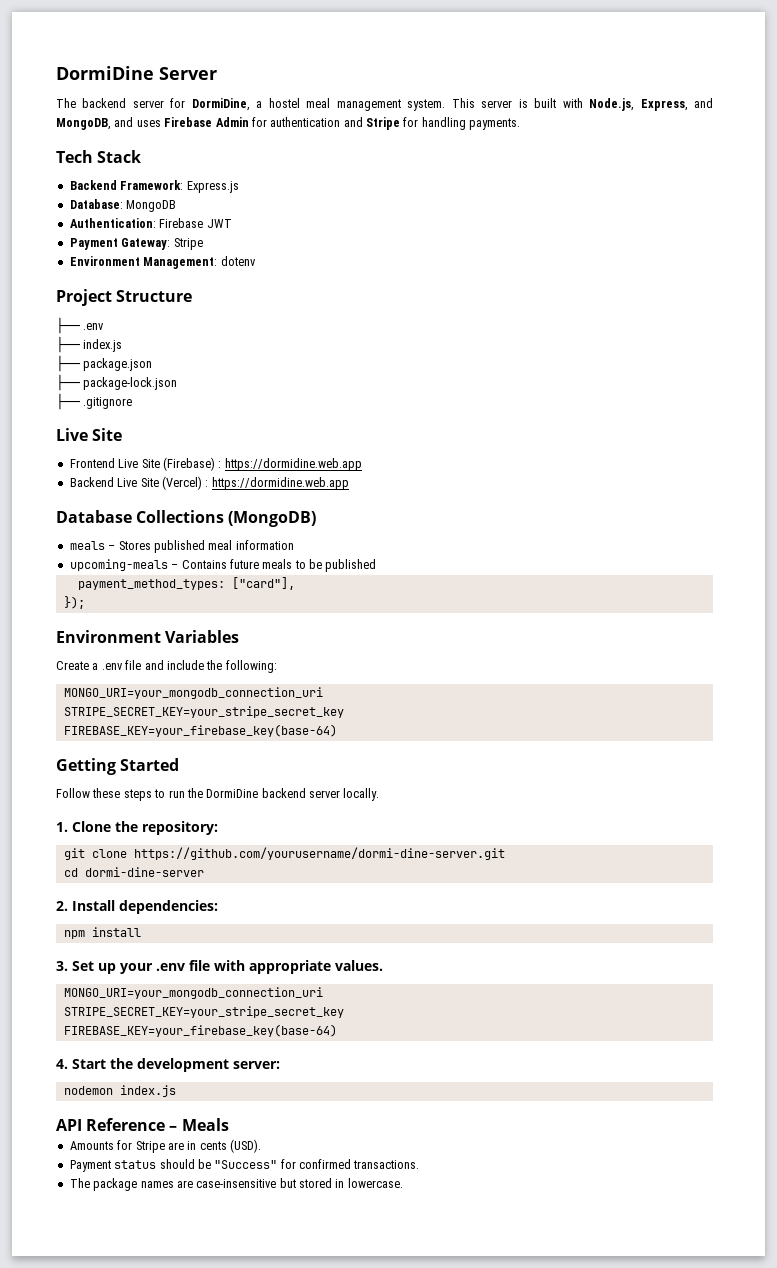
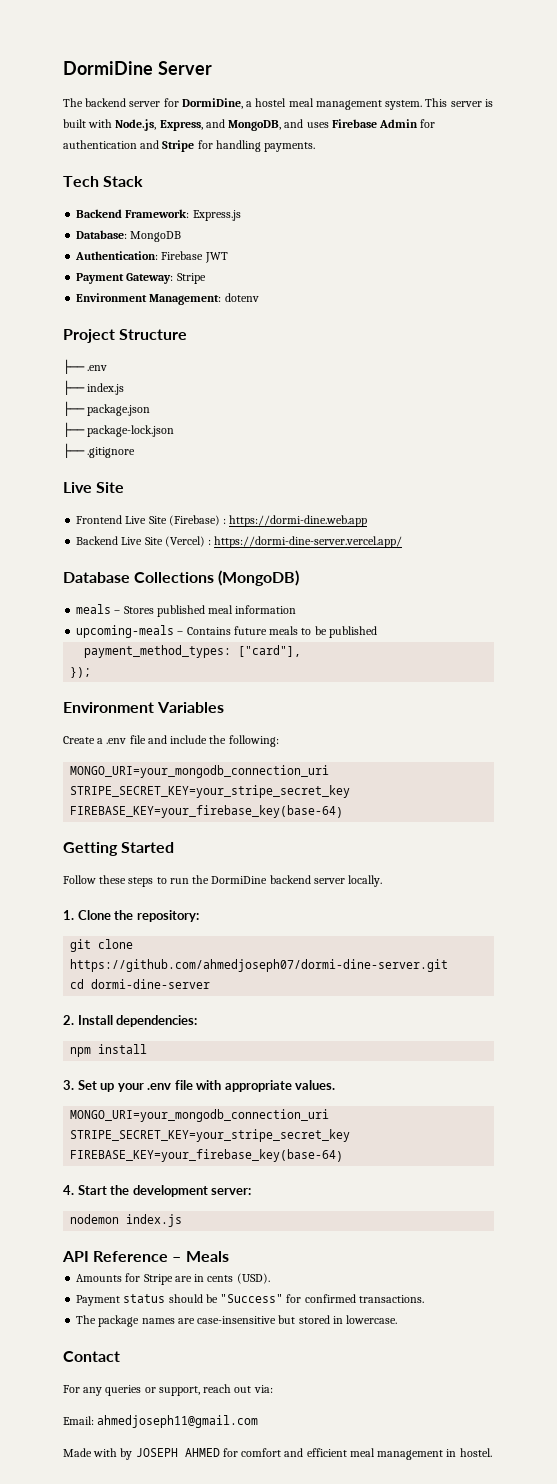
[224,458,362,471] https://dormidine.web.app -> [229,515,368,527] https://dormi-dine.web.app
[211,477,349,490] https://dormidine.web.app -> [214,536,403,548] https://dormi-dine-server.vercel.app/
[133,847,505,860] https://github.com/yourusername/dormi-dine-server.git -> [70,959,449,972] https://github.com/ahmedjoseph07/dormi-dine-server.git
(403, 1183) none -> [63,1351,120,1362] [63,1384,273,1396] [63,1415,259,1428] [63,1448,492,1460] // Contact // For any queries or support, reach out via: // Email: ahmedjoseph11@gmail.com // Made with by JOSEPH AHMED for comfort and efficient meal management in hostel.

